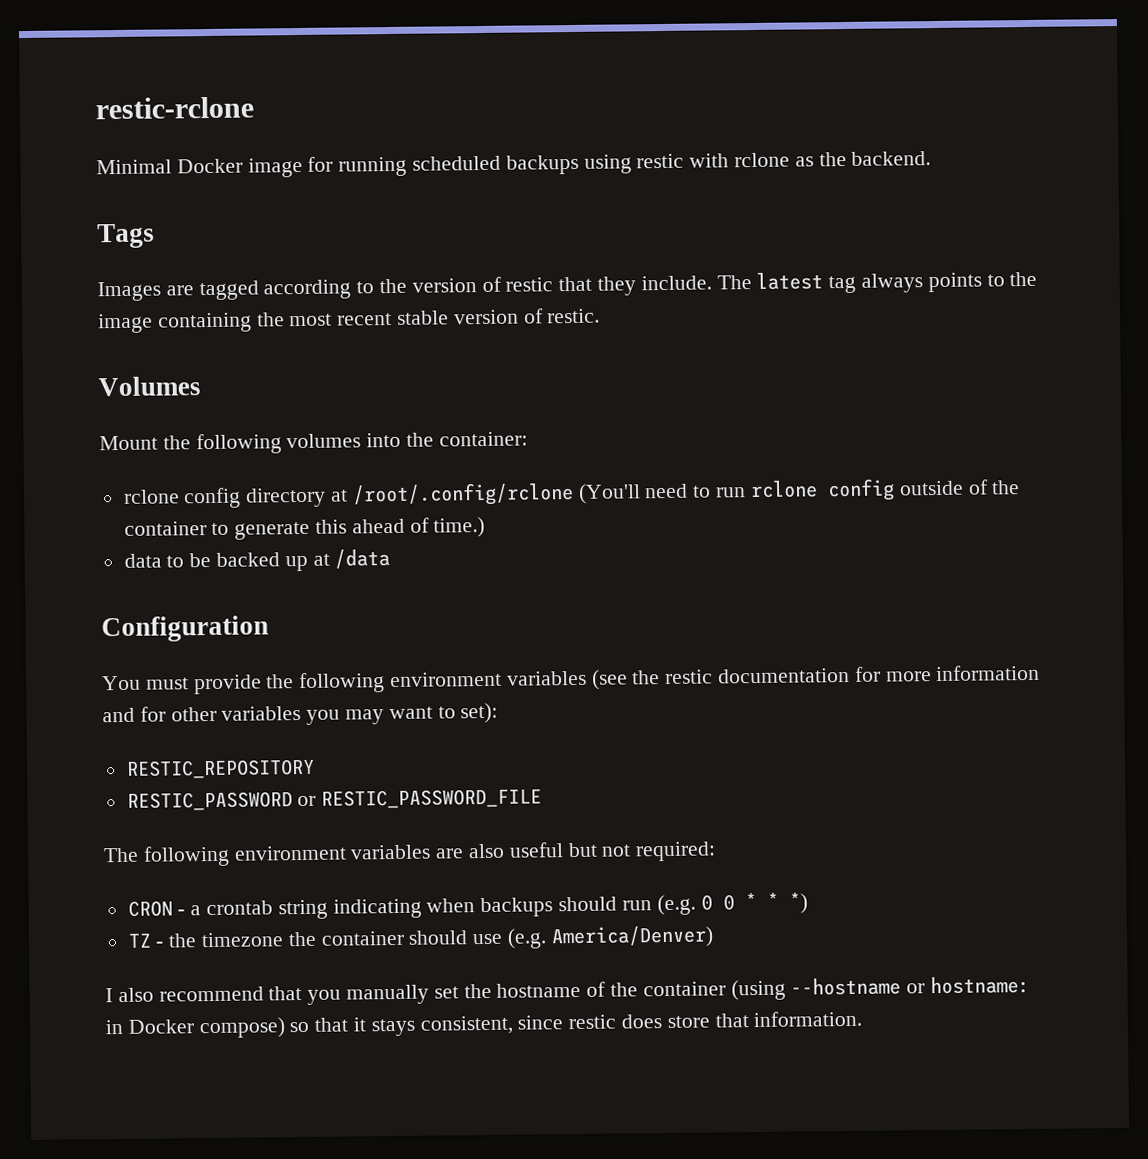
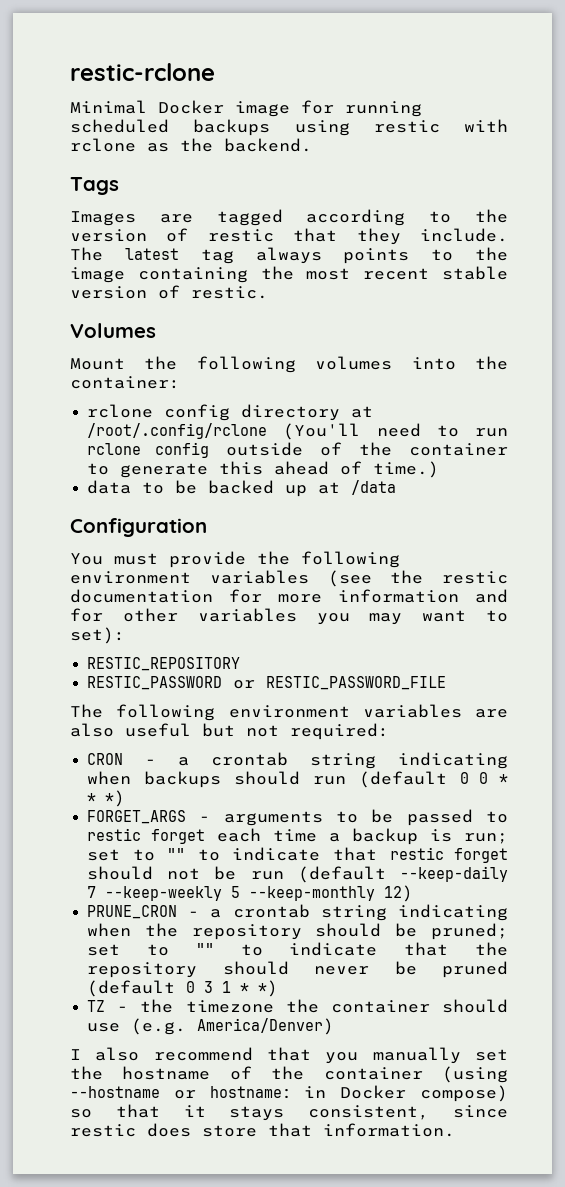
[656,894,696,916] (e.g. -> [358,771,447,788] (default
(808, 903) none -> [87,809,508,826] [87,828,509,845] [87,847,508,863] [87,866,508,883] [87,885,414,902] [87,904,508,921] [87,923,508,940] [87,942,508,956] [87,961,508,978] [87,980,279,997] // FORGET_ARGS - arguments to be passed to restic forget each time a backup is run; set to "" to indicate that restic forget should not be run (default --keep-daily 7 --keep-weekly 5 --keep-monthly 12) // PRUNE_CRON - a crontab string indicating when the repository should be pruned; set to "" to indicate that the repository should never be pruned (default 0 3 1 * *)

